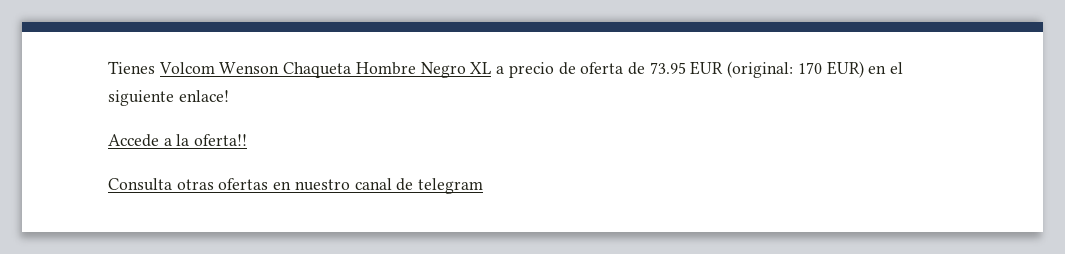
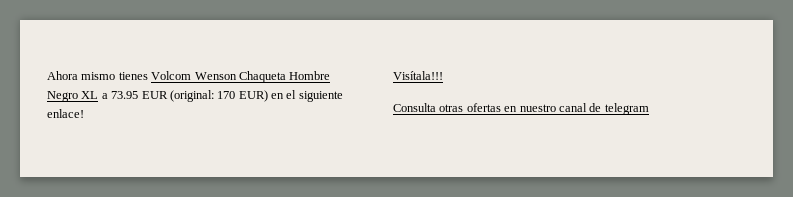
[108,61,155,74] Tienes -> [47,71,148,80] Ahora mismo tienes
[508,62,645,78] precio de oferta de -> (108, 96) none
[108,134,248,147] Accede a la oferta!! -> [393,71,443,80] Visítala!!!

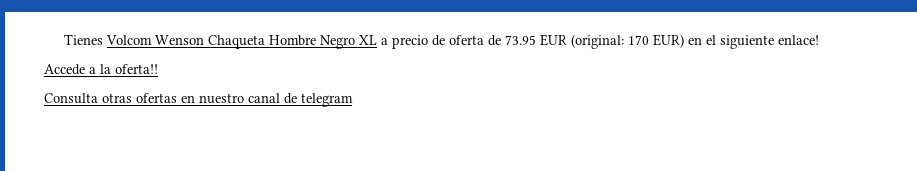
[47,71,148,80] Ahora mismo tienes -> [64,34,104,45] Tienes
(108, 96) none -> [392,35,502,49] precio de oferta de
[393,71,443,80] Visítala!!! -> [44,64,158,75] Accede a la oferta!!

